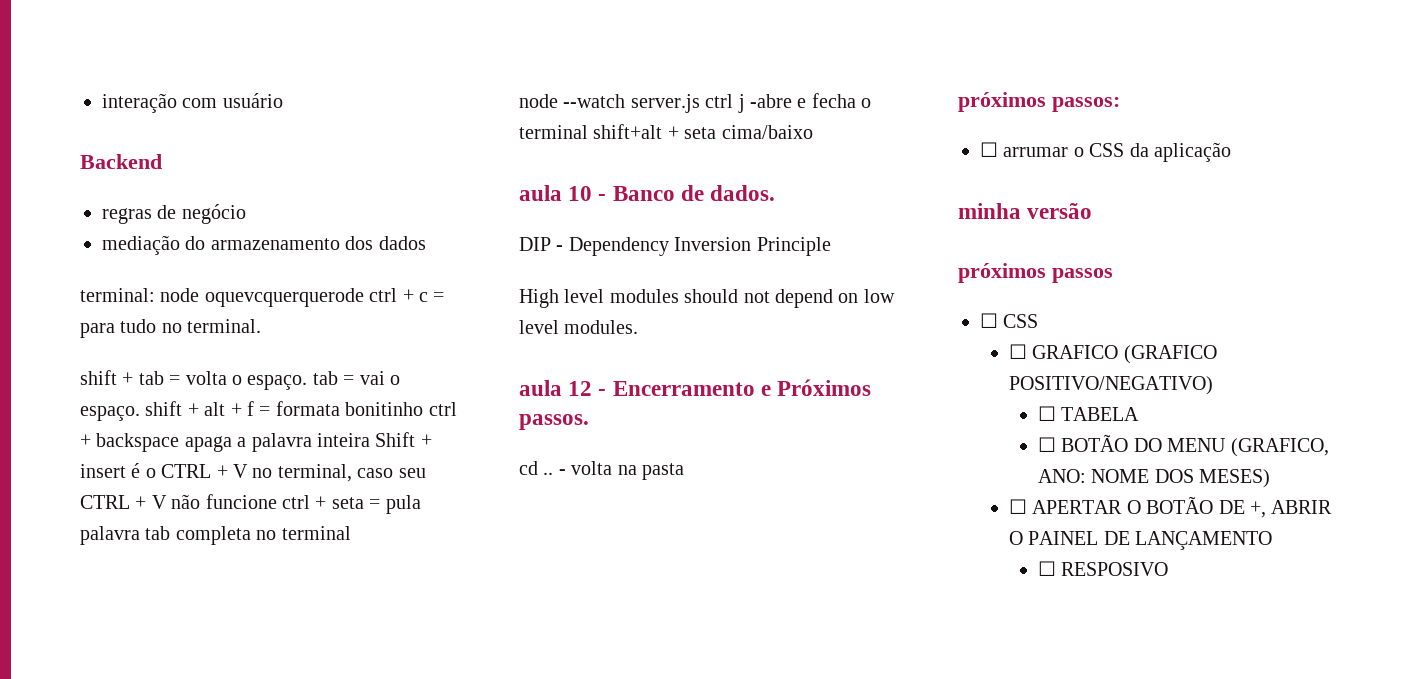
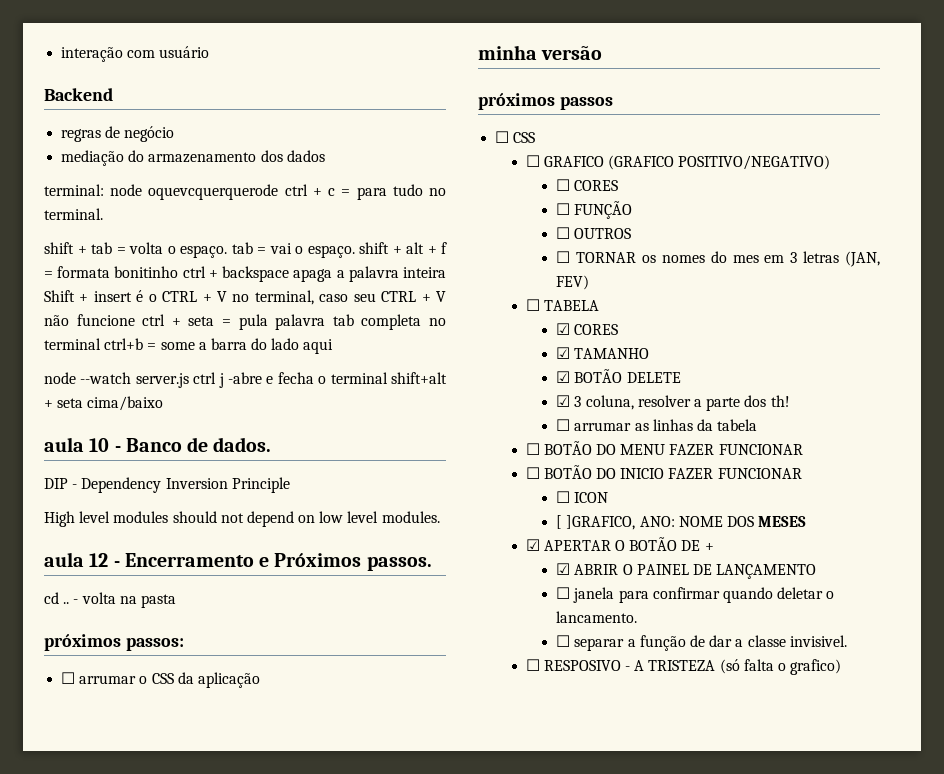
(351, 533) none -> [104,338,334,354] ctrl+b = some a barra do lado aqui
[1061,407,1140,421] [1038,434,1329,457] TABELA // ☐ BOTÃO DO MENU (GRAFICO, -> [574,180,619,191] [556,201,633,219] [556,227,632,239] [556,251,880,267] [556,275,590,290] [525,299,599,311] [556,323,619,335] [556,347,650,359] [556,369,681,383] [556,395,790,411] [556,419,758,431] [525,441,803,455] [525,465,802,479] [556,491,609,503] [556,515,636,530] CORES // ☐ FUNÇÃO // ☐ OUTROS // ☐ TORNAR os nomes do mes em 3 letras (JAN, FEV) // ☐ TABELA // ☑ CORES // ☑ TAMANHO // ☑ BOTÃO DELETE // ☑ 3 coluna, resolver a parte dos th! // ☐ arrumar as linhas da tabela // ☐ BOTÃO DO MENU FAZER FUNCIONAR // ☐ BOTÃO DO INICIO FAZER FUNCIONAR // ☐ ICON // [ ]GRAFICO,
[1199,469,1271,488] [1009,499,1028,514] MESES) // ☐ -> [758,516,807,527] [525,539,540,551] MESES // ☑
[1250,501,1267,518] +, -> [704,543,714,551] [556,563,571,575] + // ☑
[1061,562,1169,576] RESPOSIVO -> [573,587,835,603] [556,611,638,623] [556,635,847,651] [525,659,842,675] janela para confirmar quando deletar o lancamento. // ☐ separar a função de dar a classe invisivel. // ☐ RESPOSIVO - A TRISTEZA (só falta o grafico)

